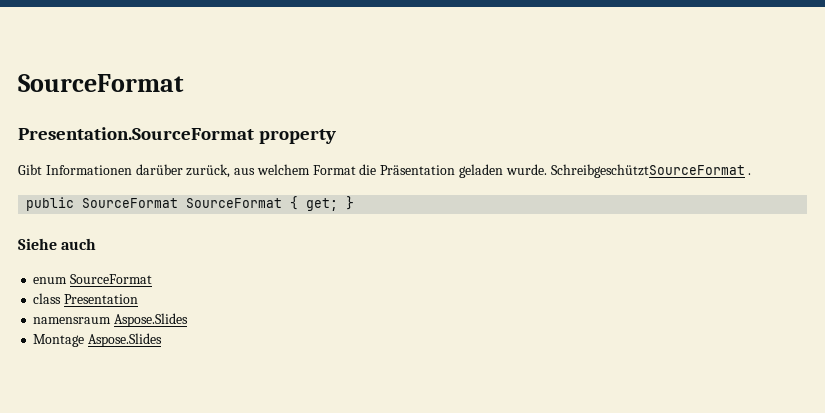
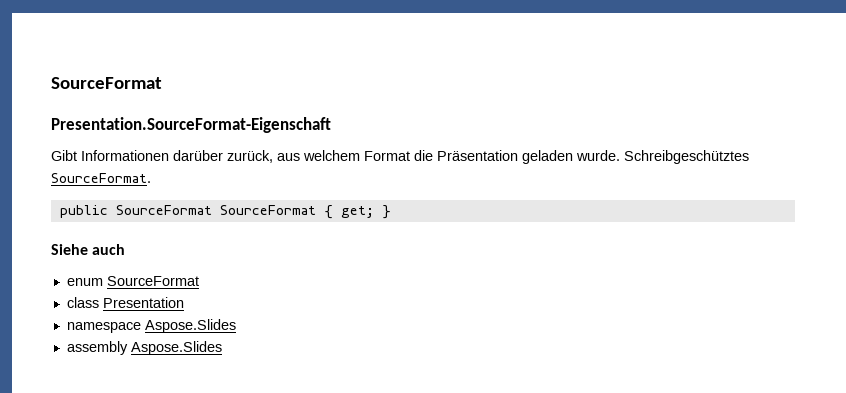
[18,74,184,92] [18,127,337,144] SourceFormat // Presentation.SourceFormat property -> [51,77,162,89] [51,117,331,133] SourceFormat // Presentation.SourceFormat-Eigenschaft
[550,164,752,178] SchreibgeschütztSourceFormat . -> [624,150,749,164] [51,173,151,183] Schreibgeschütztes SourceFormat.
[33,317,112,324] namensraum -> [66,322,141,333] namespace
[33,334,85,347] Montage -> [66,341,128,355] assembly

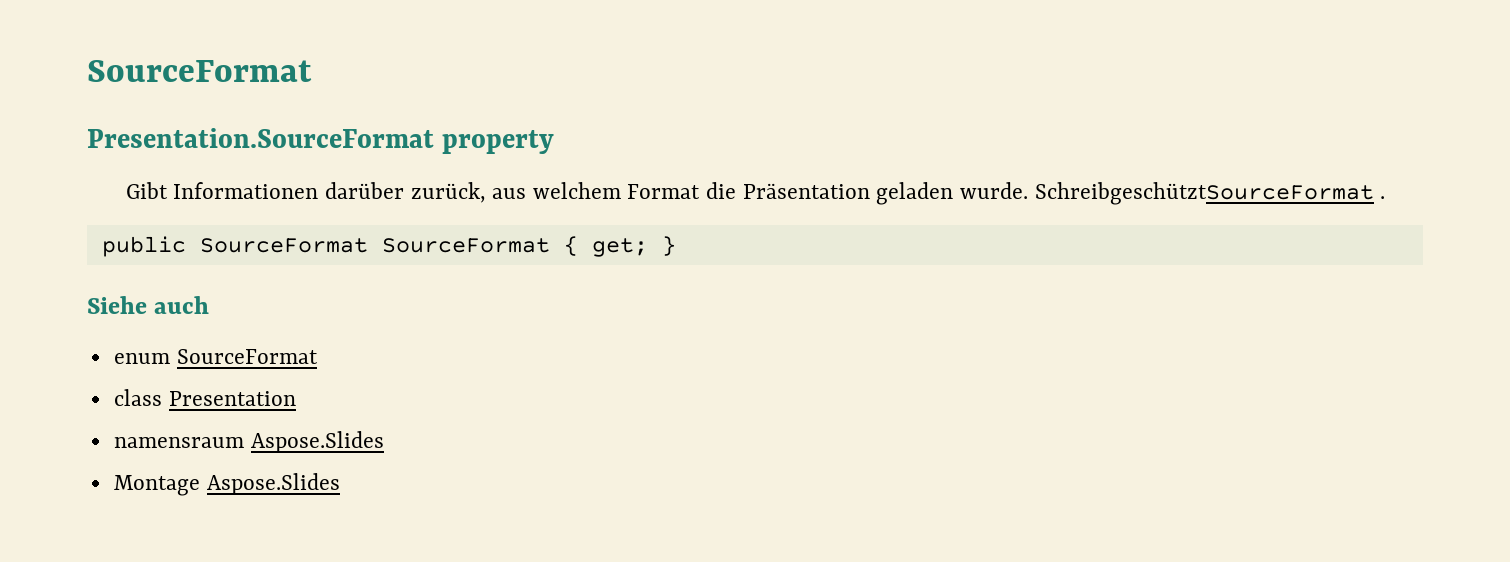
[51,77,162,89] [51,117,331,133] SourceFormat // Presentation.SourceFormat-Eigenschaft -> [87,60,312,82] [87,128,555,154] SourceFormat // Presentation.SourceFormat property
[624,150,749,164] [51,173,151,183] Schreibgeschütztes SourceFormat. -> [1034,182,1386,205] SchreibgeschütztSourceFormat .
[66,322,141,333] namespace -> [113,437,244,448] namensraum
[66,341,128,355] assembly -> [113,475,200,496] Montage

